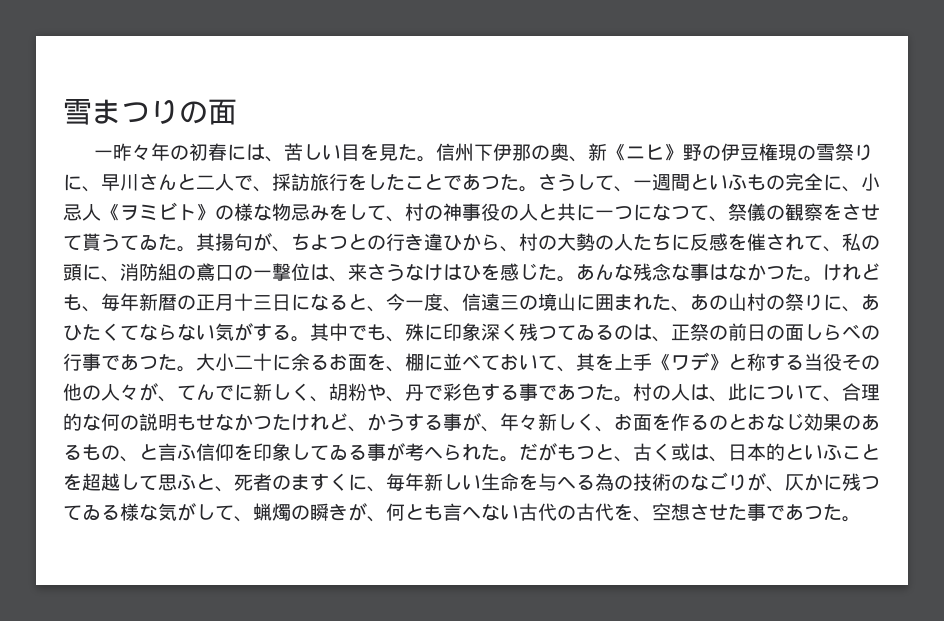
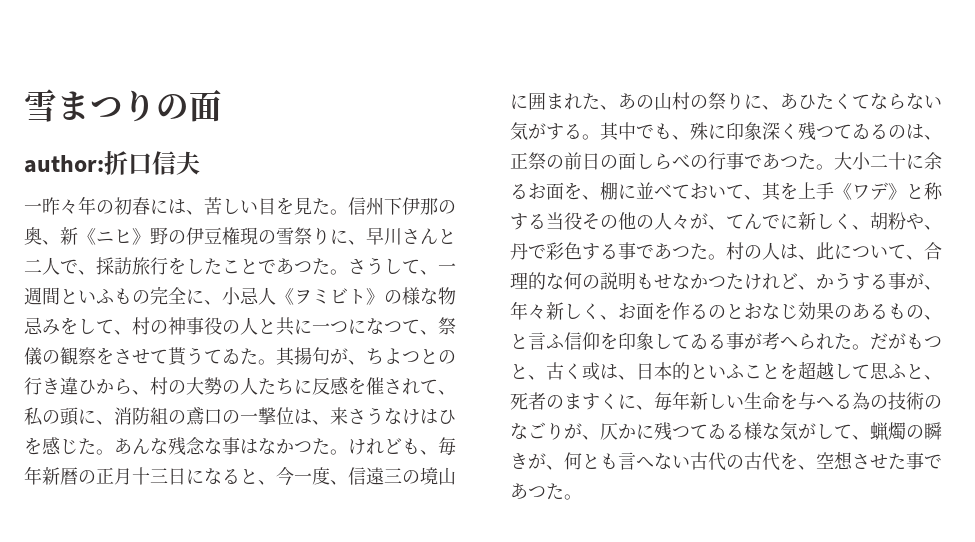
(237, 112) none -> [24,151,200,175] // author:折口信夫

